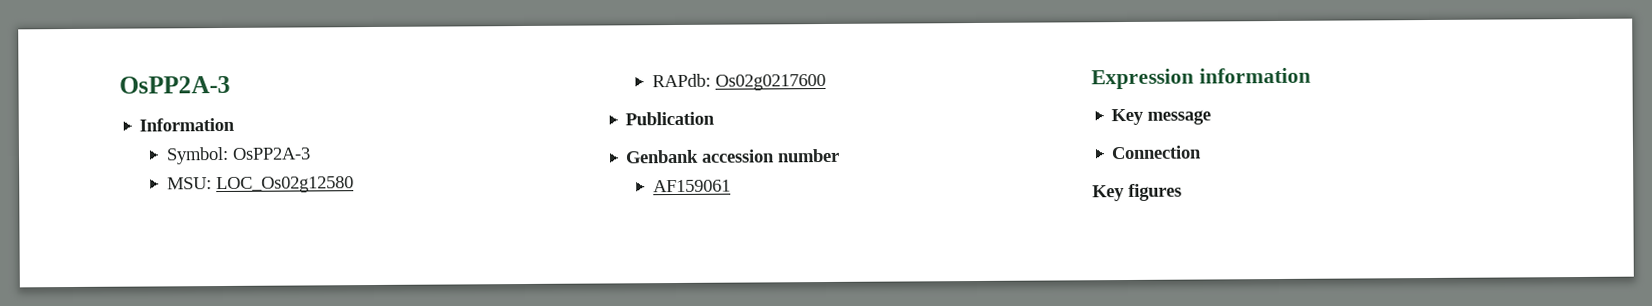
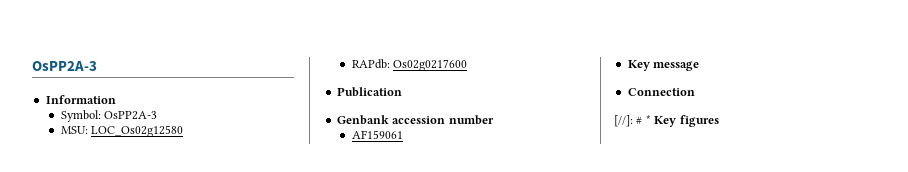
[1091,67,1311,90] // Expression information -> (403, 134) none
(1203, 152) none -> [614,115,651,127] [//]: # *

